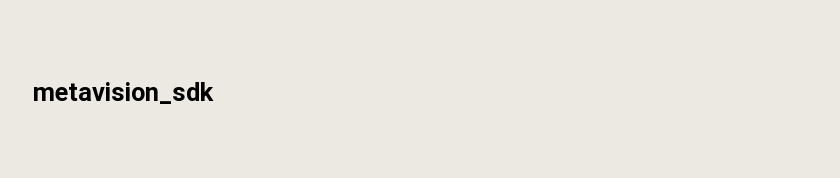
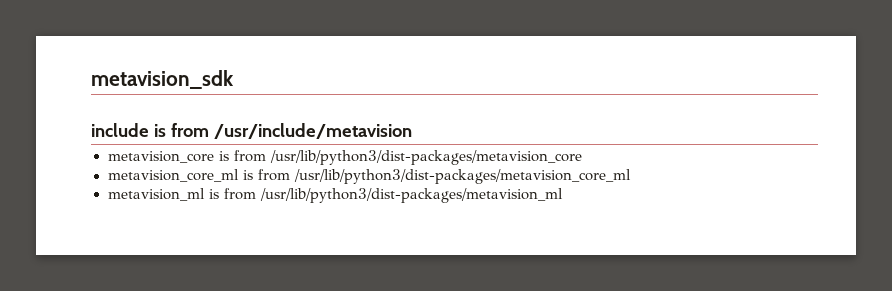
(214, 93) none -> [91,123,412,139] [107,150,582,165] [107,169,631,184] [107,188,563,203] // include is from /usr/include/metavision // metavision_core is from /usr/lib/python3/dist-packages/metavision_core // metavision_core_ml is from /usr/lib/python3/dist-packages/metavision_core_ml // metavision_ml is from /usr/lib/python3/dist-packages/metavision_ml

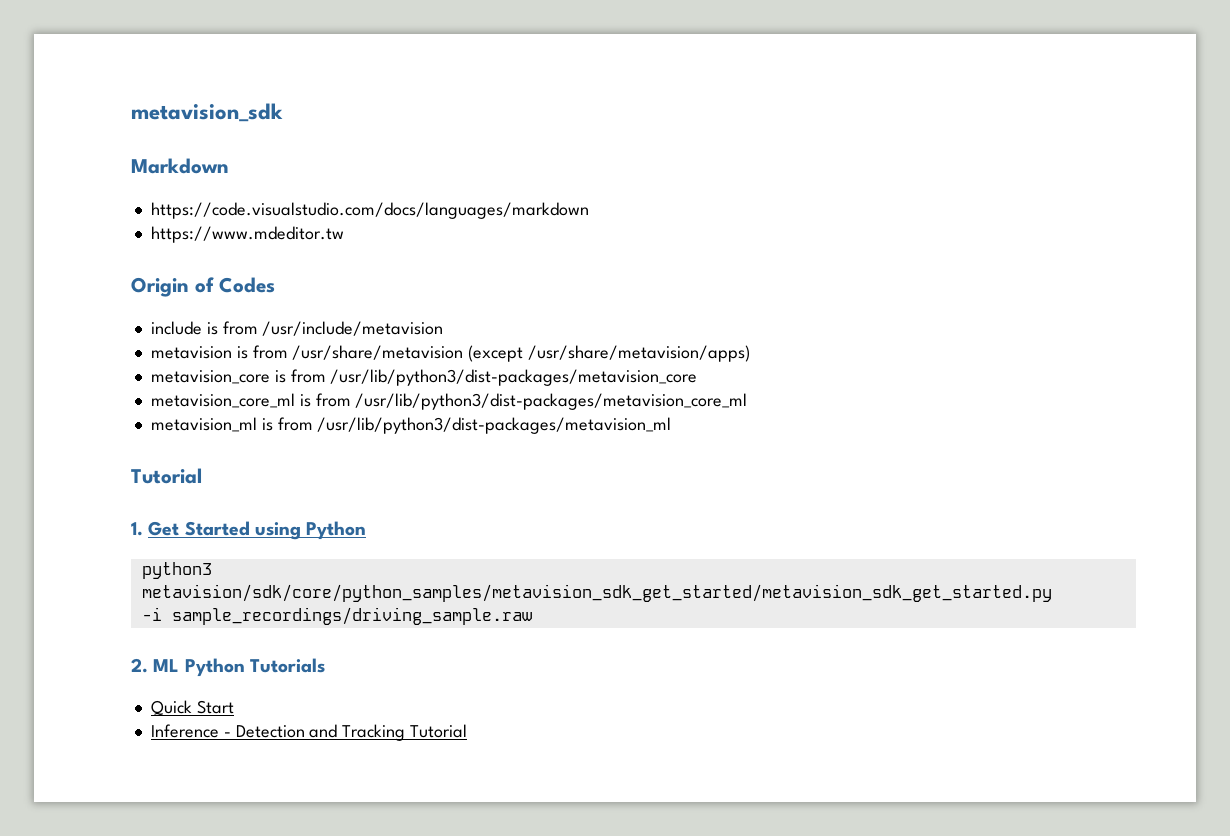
[91,123,412,139] include is from /usr/include/metavision -> [131,158,229,174] [150,202,589,219] [150,226,344,243] [131,277,275,297] [150,321,444,336] [150,345,751,362] Markdown // https://code.visualstudio.com/docs/languages/markdown // https://www.mdeditor.tw // Origin of Codes // include is from /usr/include/metavision // metavision is from /usr/share/metavision (except /usr/share/metavision/apps)
(563, 195) none -> [131,468,202,484] [131,521,367,540] [141,562,212,579] [141,584,1052,602] [141,607,532,625] [131,658,325,677] [150,700,234,715] [150,724,468,741] // Tutorial // 1. Get Started using Python // python3 metavision/sdk/core/python_samples/metavision_sdk_get_started/metavision_sdk_get_started.py // -i sample_recordings/driving_sample.raw // 2. ML Python Tutorials // Quick Start // Inference - Detection and Tracking Tutorial

